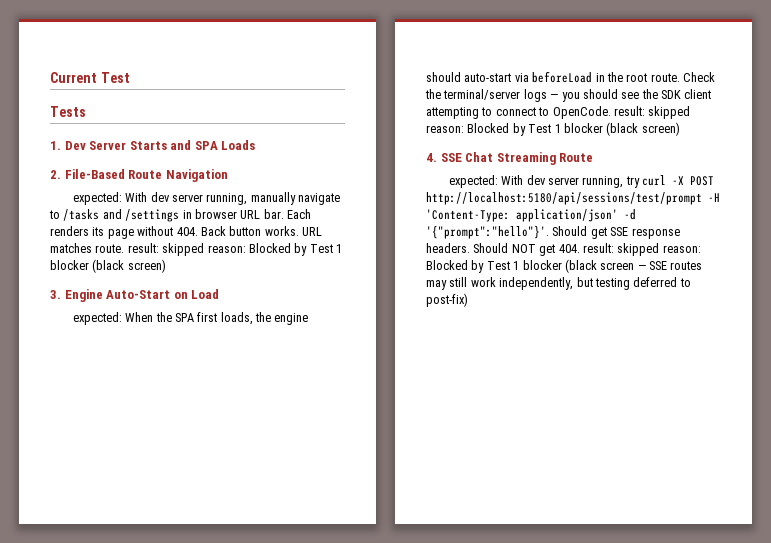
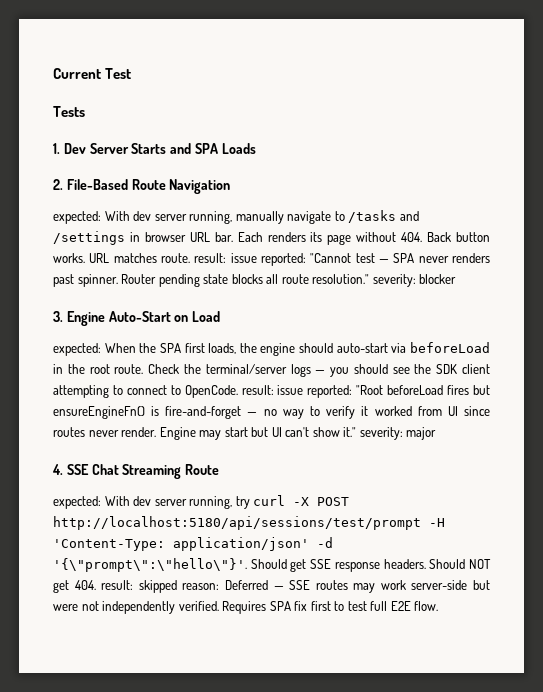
[162,243,342,256] [50,259,166,273] skipped reason: Blocked by Test 1 blocker (black screen) -> [230,253,490,266] [53,274,457,287] issue reported: "Cannot test — SPA never renders past spinner. Router pending state blocks all route resolution." severity: blocker
[648,106,691,119] [426,122,680,136] skipped reason: Blocked by Test 1 blocker (black screen) -> [277,385,491,398] [53,406,490,419] [53,427,437,440] issue reported: "Root beforeLoad fires but ensureEngineFn() is fire-and-forget — no way to verify it worked from UI since routes never render. Engine may start but UI can't show it." severity: major
[426,225,549,239] '{"prompt":"hello"}'. -> [53,558,247,572] '{\"prompt\":\"hello\"}'.
[426,259,703,273] [426,277,691,290] [426,293,468,307] Blocked by Test 1 blocker (black screen — SSE routes may still work independently, but testing deferred to post-fix) -> [224,580,490,593] [53,601,439,614] Deferred — SSE routes may work server-side but were not independently verified. Requires SPA fix first to test full E2E flow.

